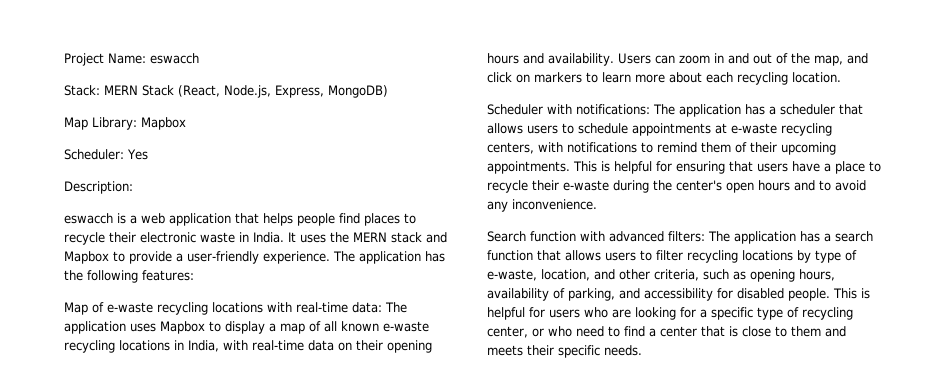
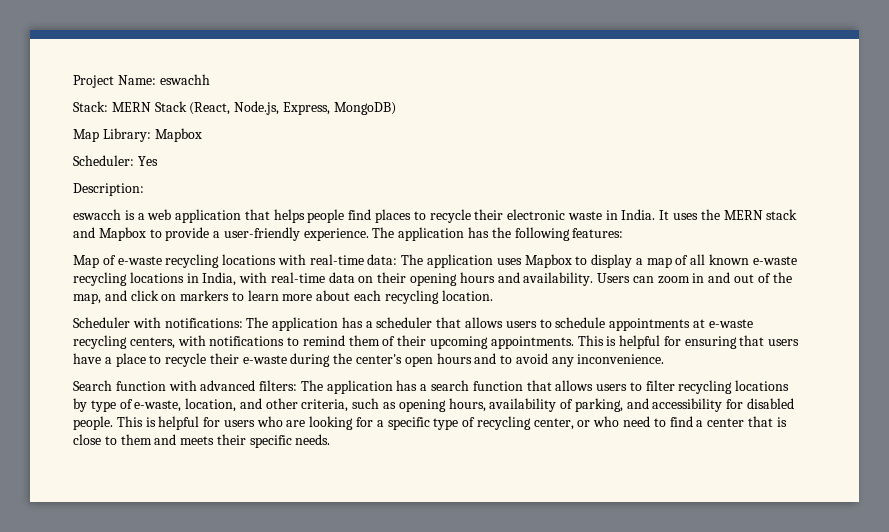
[150,53,199,64] eswacch -> [159,74,210,85] eswachh

